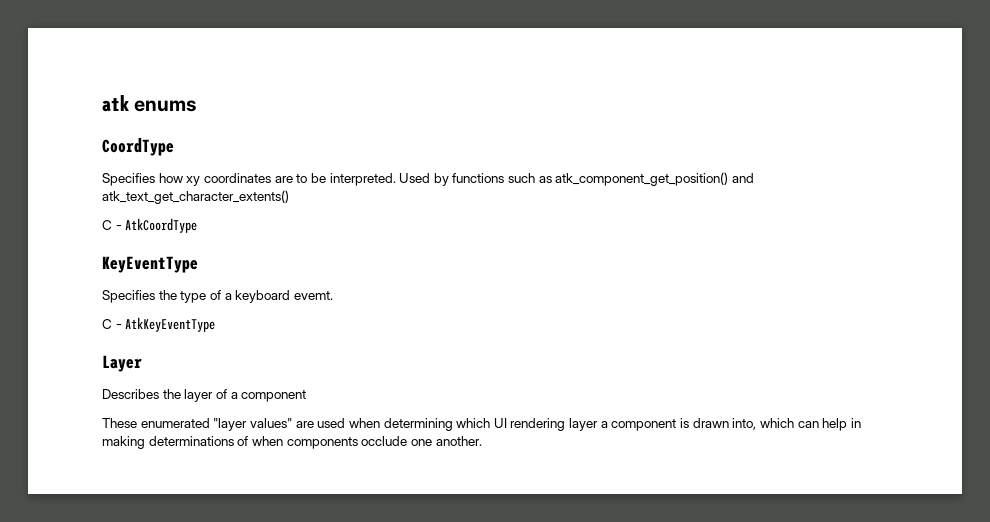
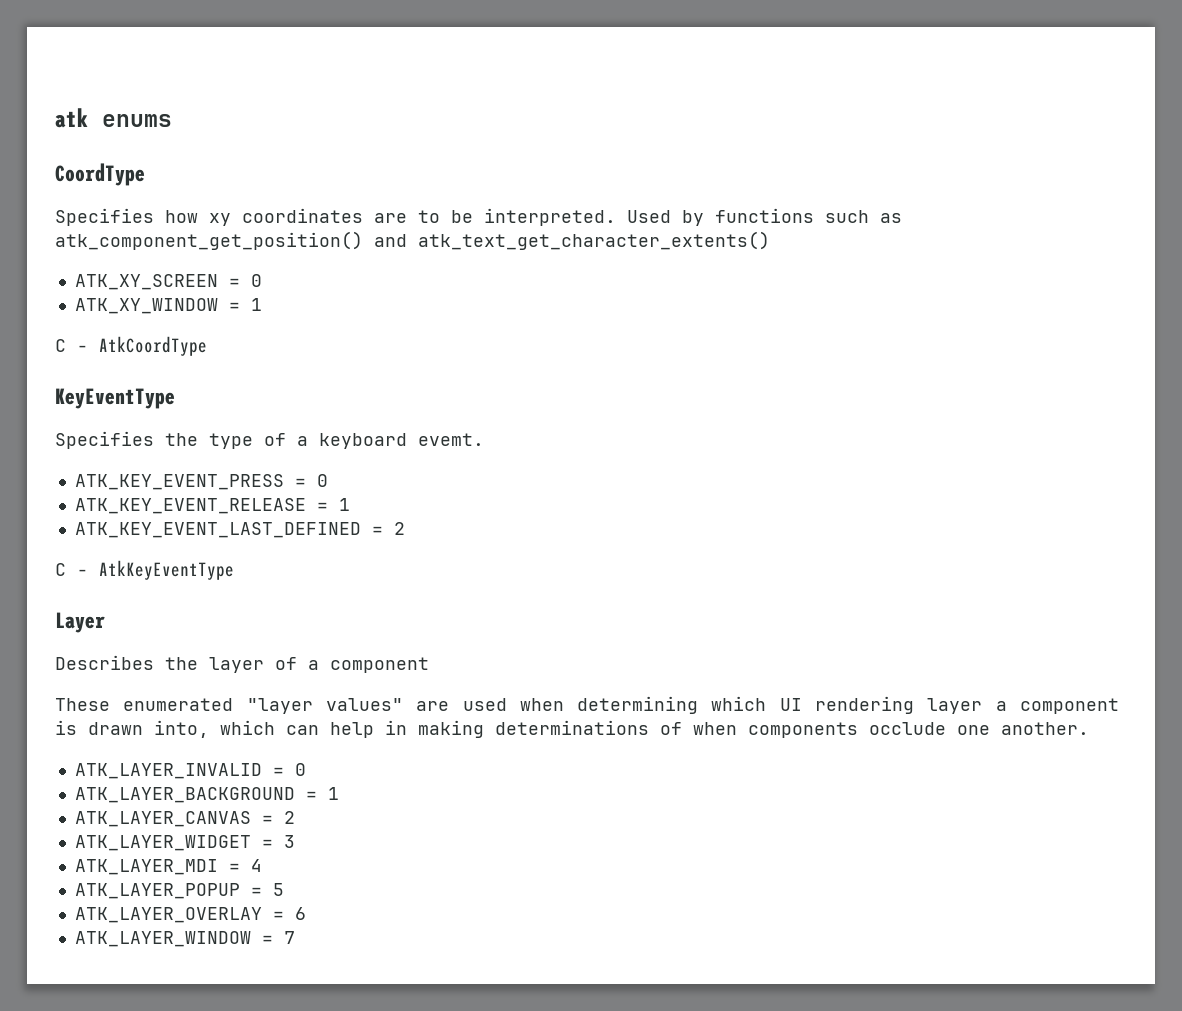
(289, 197) none -> [74,274,262,290] [74,298,262,314] // ATK_XY_SCREEN = 0 // ATK_XY_WINDOW = 1
(333, 295) none -> [74,474,328,490] [74,498,350,514] [74,522,405,538] // ATK_KEY_EVENT_PRESS = 0 // ATK_KEY_EVENT_RELEASE = 1 // ATK_KEY_EVENT_LAST_DEFINED = 2
(482, 441) none -> [74,763,306,779] [74,787,339,803] [74,811,295,827] [74,835,295,851] [74,859,262,875] [74,883,284,899] [74,907,306,923] [74,931,295,947] // ATK_LAYER_INVALID = 0 // ATK_LAYER_BACKGROUND = 1 // ATK_LAYER_CANVAS = 2 // ATK_LAYER_WIDGET = 3 // ATK_LAYER_MDI = 4 // ATK_LAYER_POPUP = 5 // ATK_LAYER_OVERLAY = 6 // ATK_LAYER_WINDOW = 7

